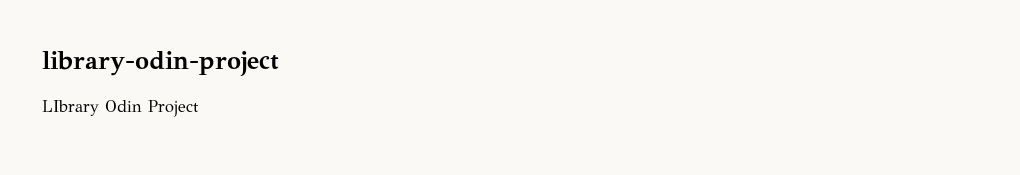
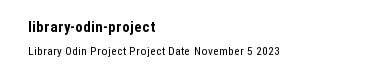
[42,100,99,116] LIbrary -> [28,47,62,57] Library
(199, 108) none -> [129,47,280,57] Project Date November 5 2023

